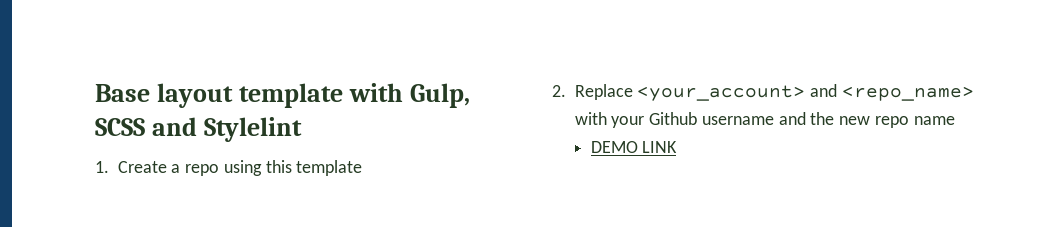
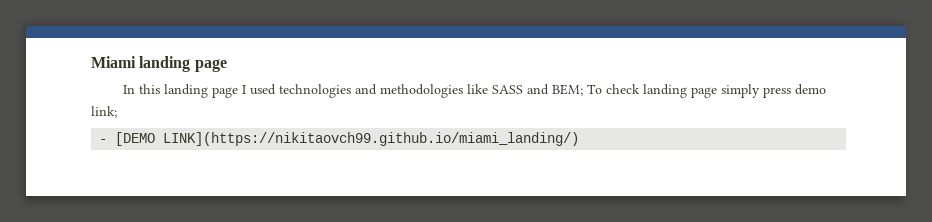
[95,83,471,108] [95,117,303,142] [95,160,363,176] [552,84,974,101] [574,112,955,128] [590,141,678,153] Base layout template with Gulp, SCSS and Stylelint // 1. Create a repo using this template // 2. Replace <your_account> and <repo_name> with your Github username and the new repo name // DEMO LINK -> [91,56,227,72] [122,84,826,98] [91,106,117,118] [99,132,580,146] Miami landing page // In this landing page I used technologies and methodologies like SASS and BEM; To check landing page simply press demo link; // - [DEMO LINK](https://nikitaovch99.github.io/miami_landing/)

